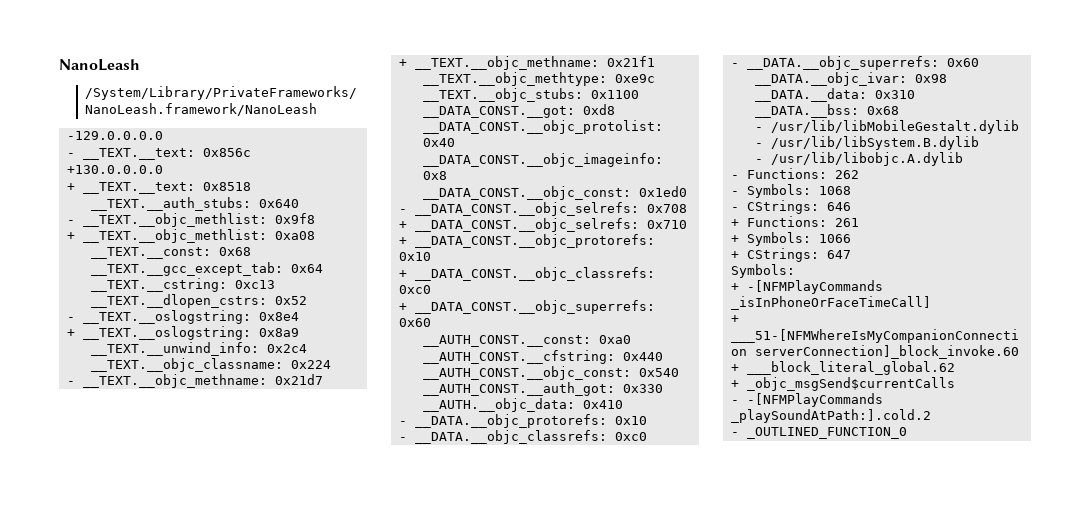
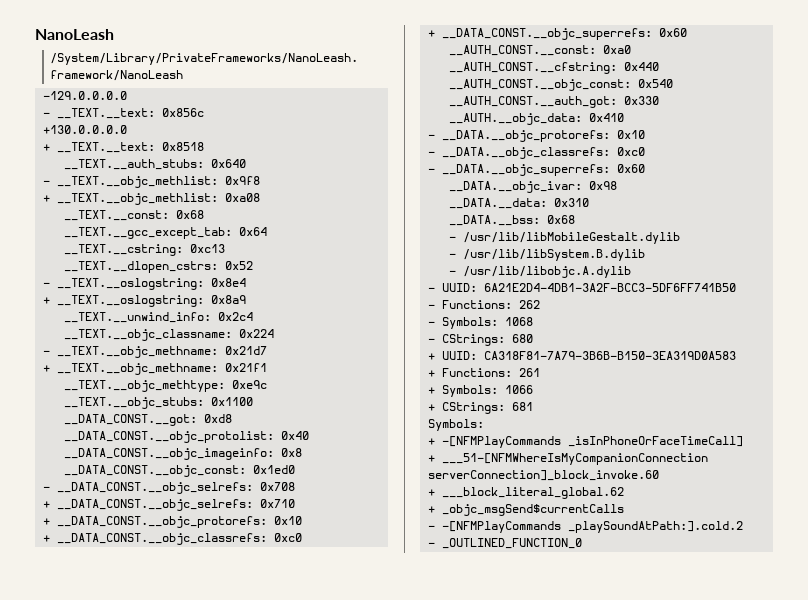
(963, 159) none -> [427,283,736,292] // - UUID: 6A21E2D4-4DB1-3A2F-BCC3-5DF6FF741B50
[826,202,851,211] 646 -> [511,334,533,343] [427,351,736,360] 680 // + UUID: CA318F81-7A79-3B6B-B150-3EA319D0A583
[826,250,851,259] 647 -> [511,402,533,411] 681

